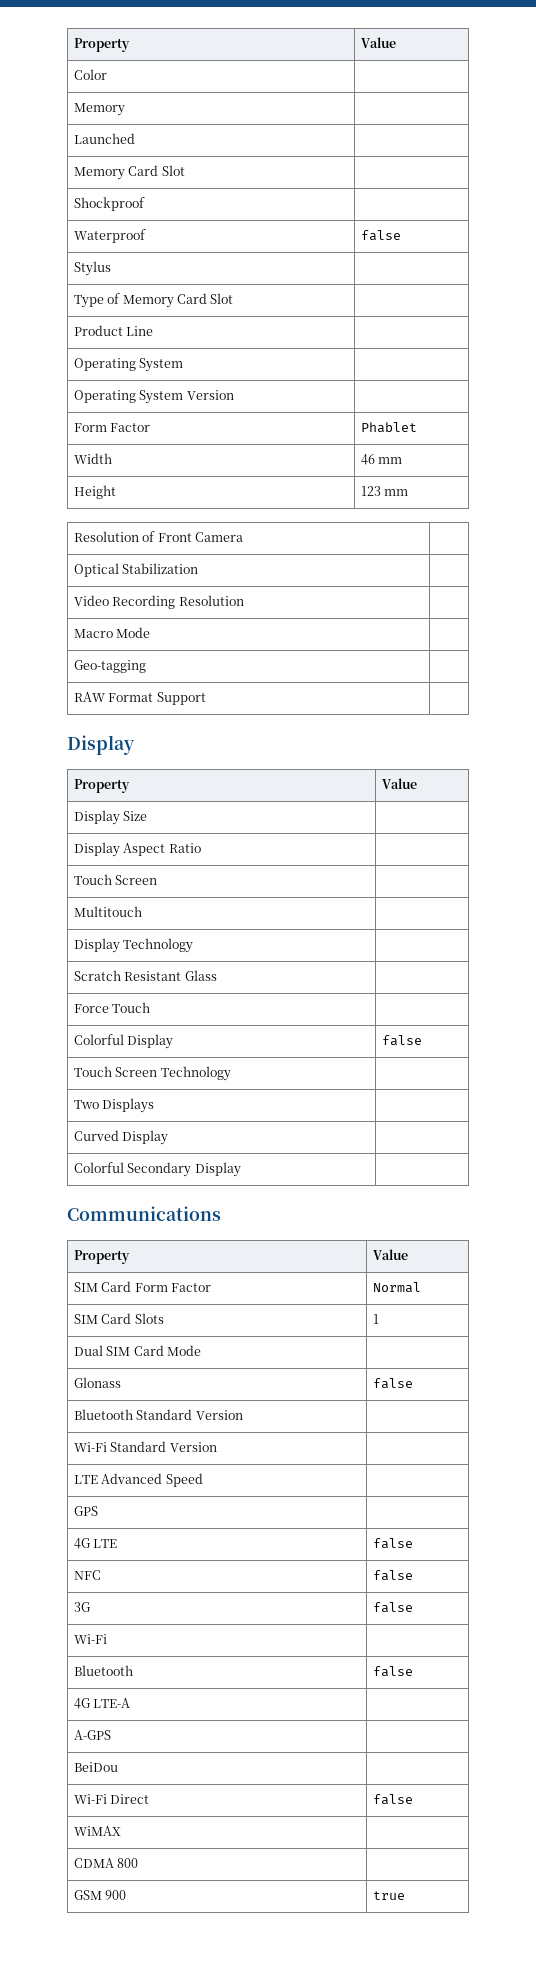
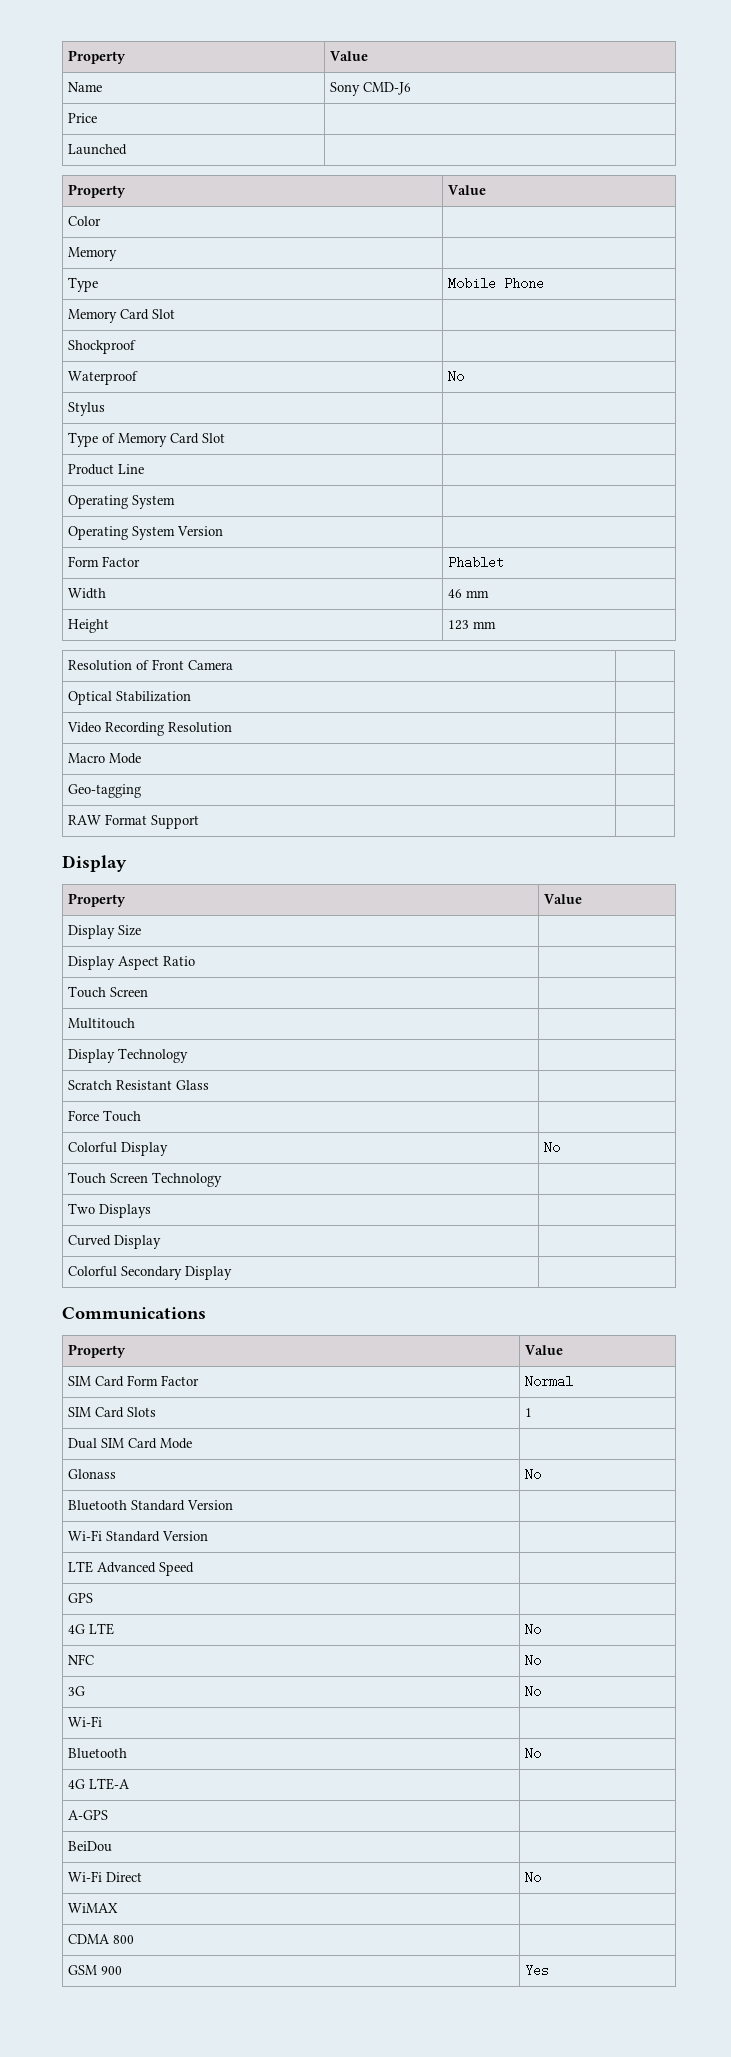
[73,38,130,52] [360,37,396,48] Property | Value -> [68,50,127,64] [330,51,369,61] [68,82,103,92] [330,82,412,96] [68,113,98,123] [68,144,128,155] [68,184,127,198] [448,185,487,195] Property | Value // Name | Sony CMD-J6 // Price | // Launched | // Property | Value
[73,133,135,144] Launched | -> [68,277,99,292] [448,277,545,290] Type | Mobile Phone
[360,230,401,241] false -> [448,370,465,383] No
[381,1035,422,1046] false -> [544,1141,561,1154] No
[372,1378,413,1389] false -> [525,1468,542,1481] No
[372,1538,413,1549] false -> [525,1623,542,1636] No
[372,1570,413,1581] false -> [525,1654,542,1667] No
[372,1602,413,1613] false -> [525,1685,542,1698] No
[372,1666,413,1677] false -> [525,1747,542,1760] No
[372,1794,413,1805] false -> [525,1871,542,1884] No
[372,1891,405,1900] true -> [525,1964,550,1977] Yes

